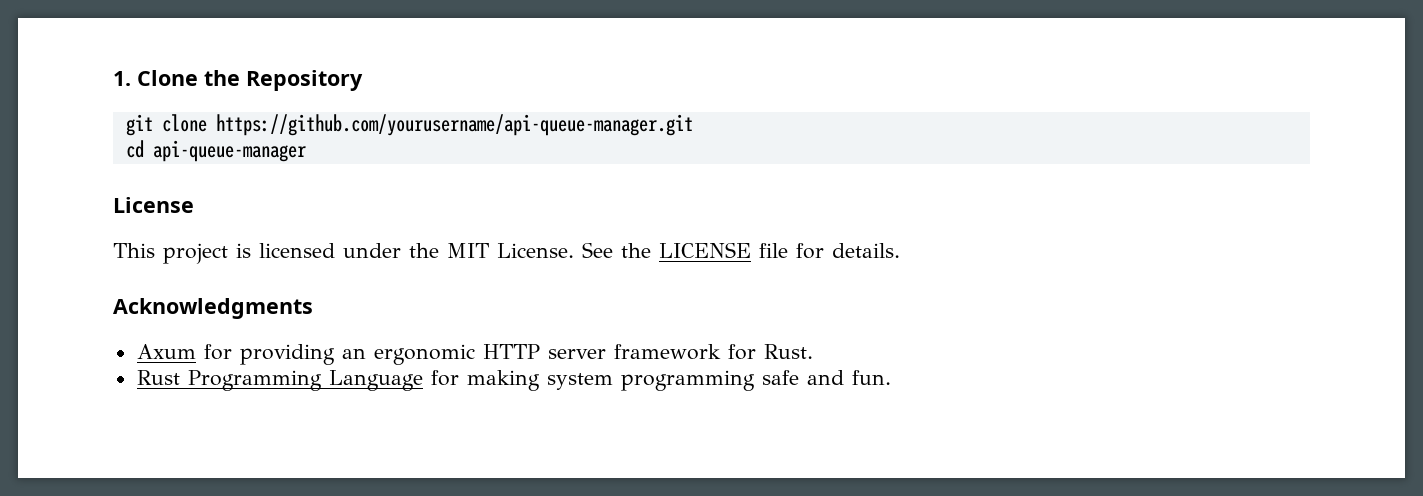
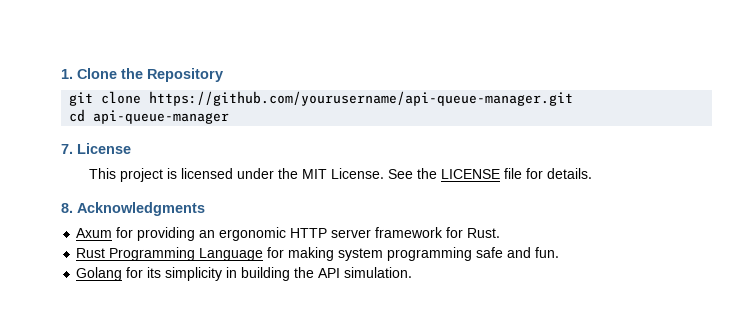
(306, 151) none -> [61,144,73,154] 7.
(900, 250) none -> [61,203,73,213] 8.
(891, 377) none -> [76,267,413,281] // Golang for its simplicity in building the API simulation.

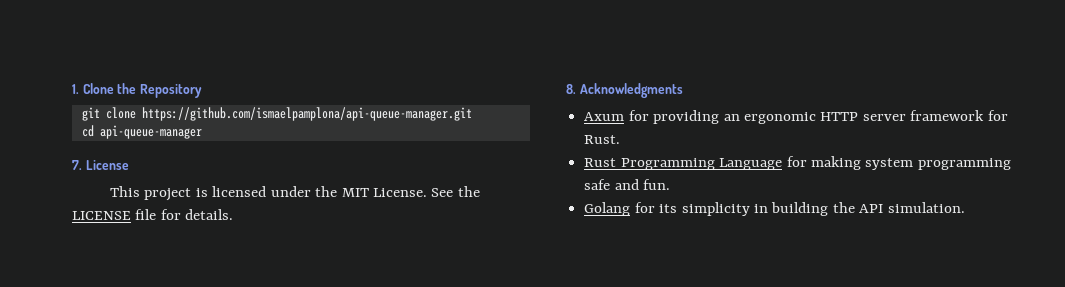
[149,91,574,106] https://github.com/yourusername/api-queue-manager.git -> [141,107,472,121] https://github.com/ismaelpamplona/api-queue-manager.git

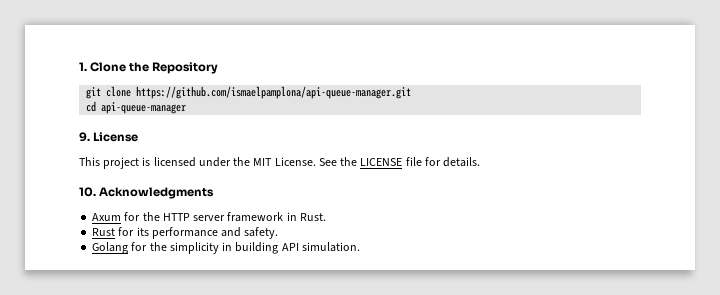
[72,160,82,170] 7. -> [79,132,90,142] 9.
[566,84,576,94] 8. -> [79,187,96,197] 10.
[653,110,816,124] providing an ergonomic -> [142,212,160,221] the
[987,110,1008,121] for -> [286,212,297,221] in
[620,156,1011,170] [584,179,671,190] Programming Language for making system programming safe and fun. -> [118,227,279,239] for its performance and safety.
[659,204,678,213] its -> [149,242,167,251] the
[832,202,855,213] the -> (279, 248) none

